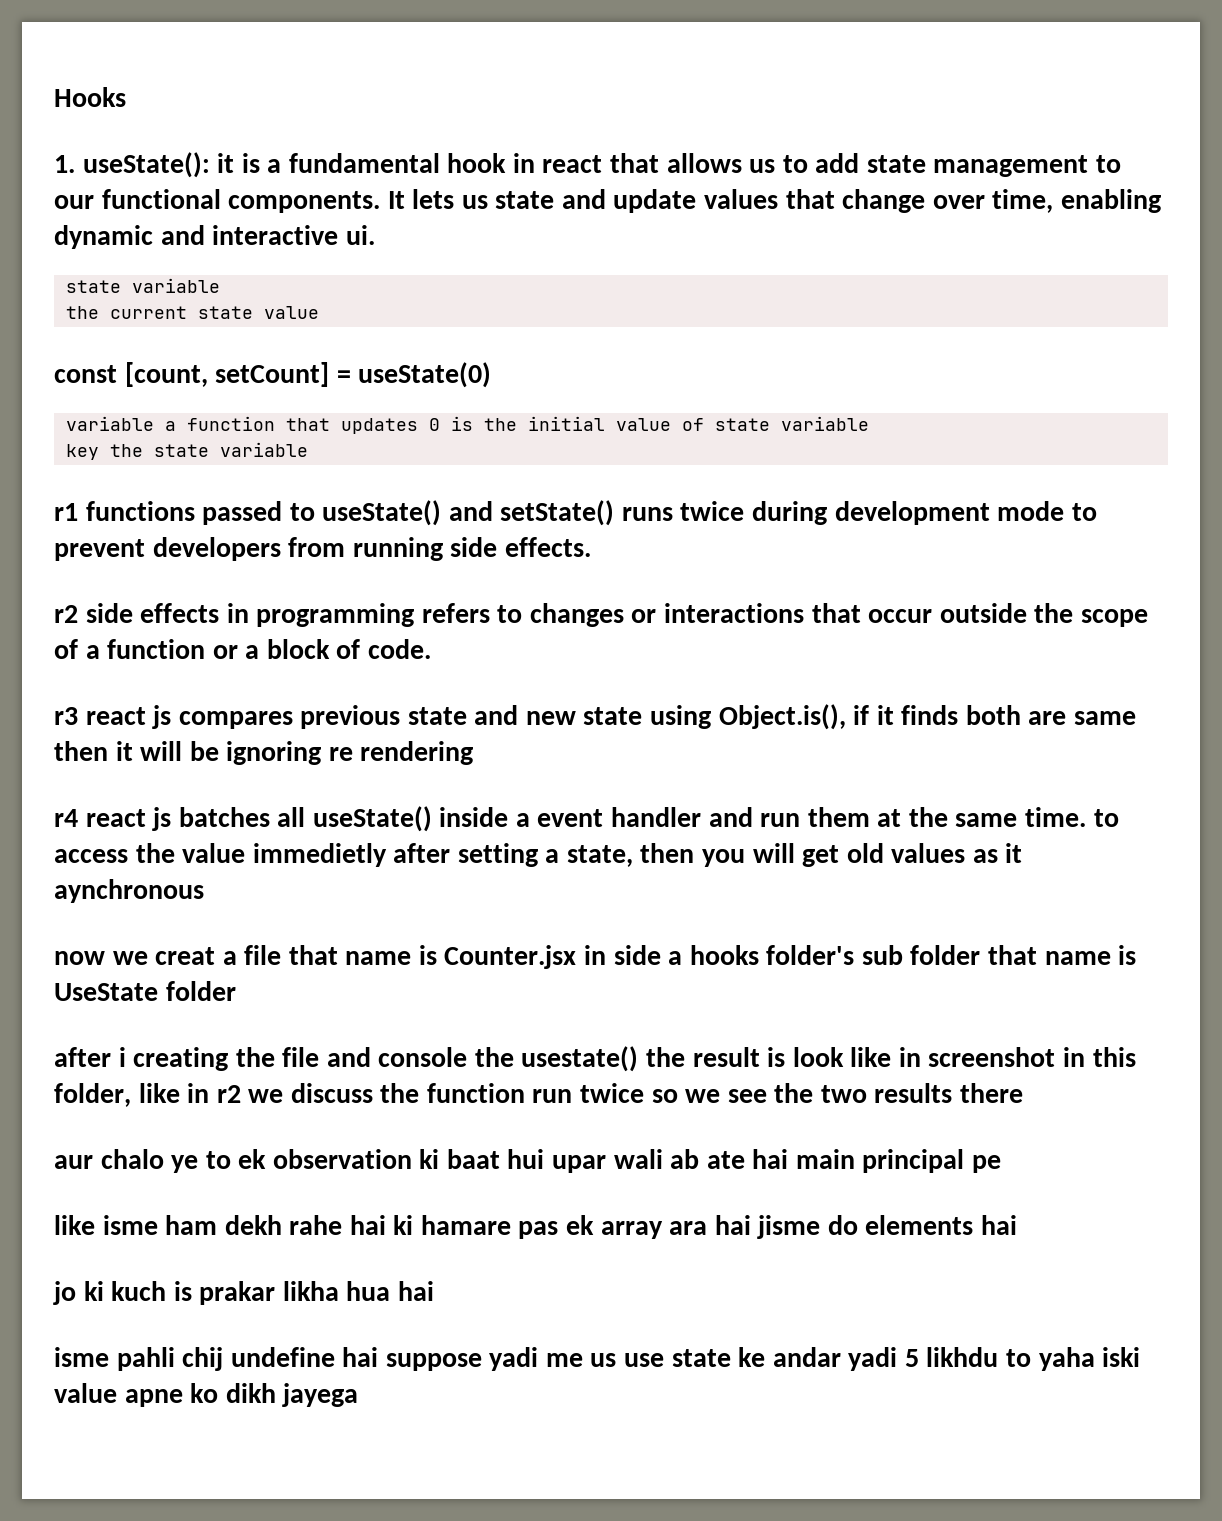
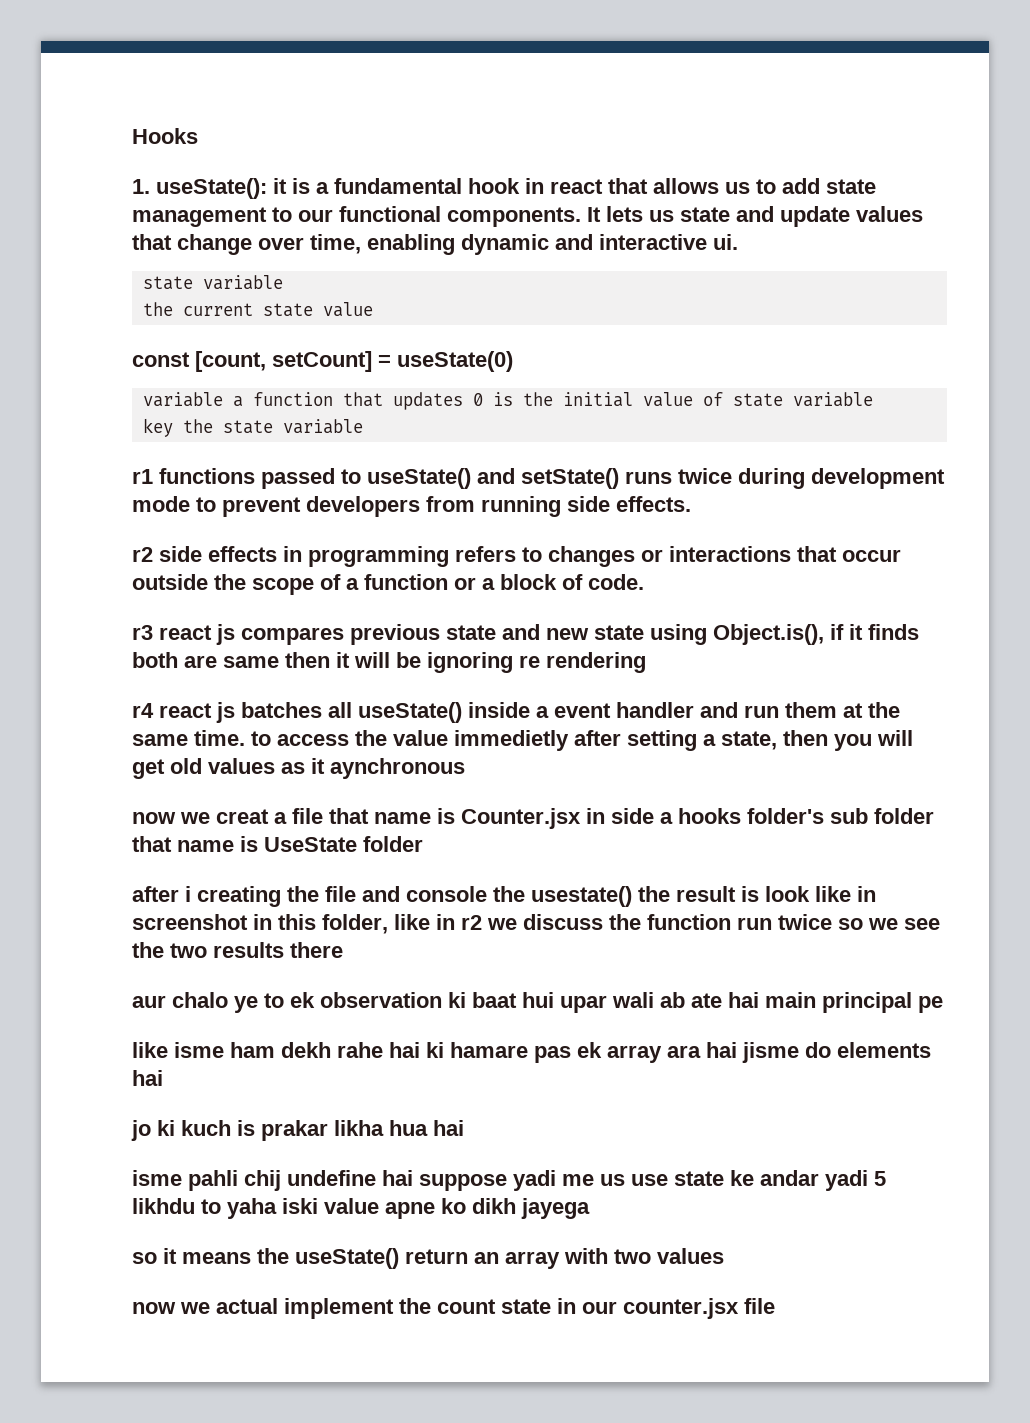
(359, 1395) none -> [132,1248,724,1269] [132,1298,775,1319] // so it means the useState() return an array with two values // now we actual implement the count state in our counter.jsx file

